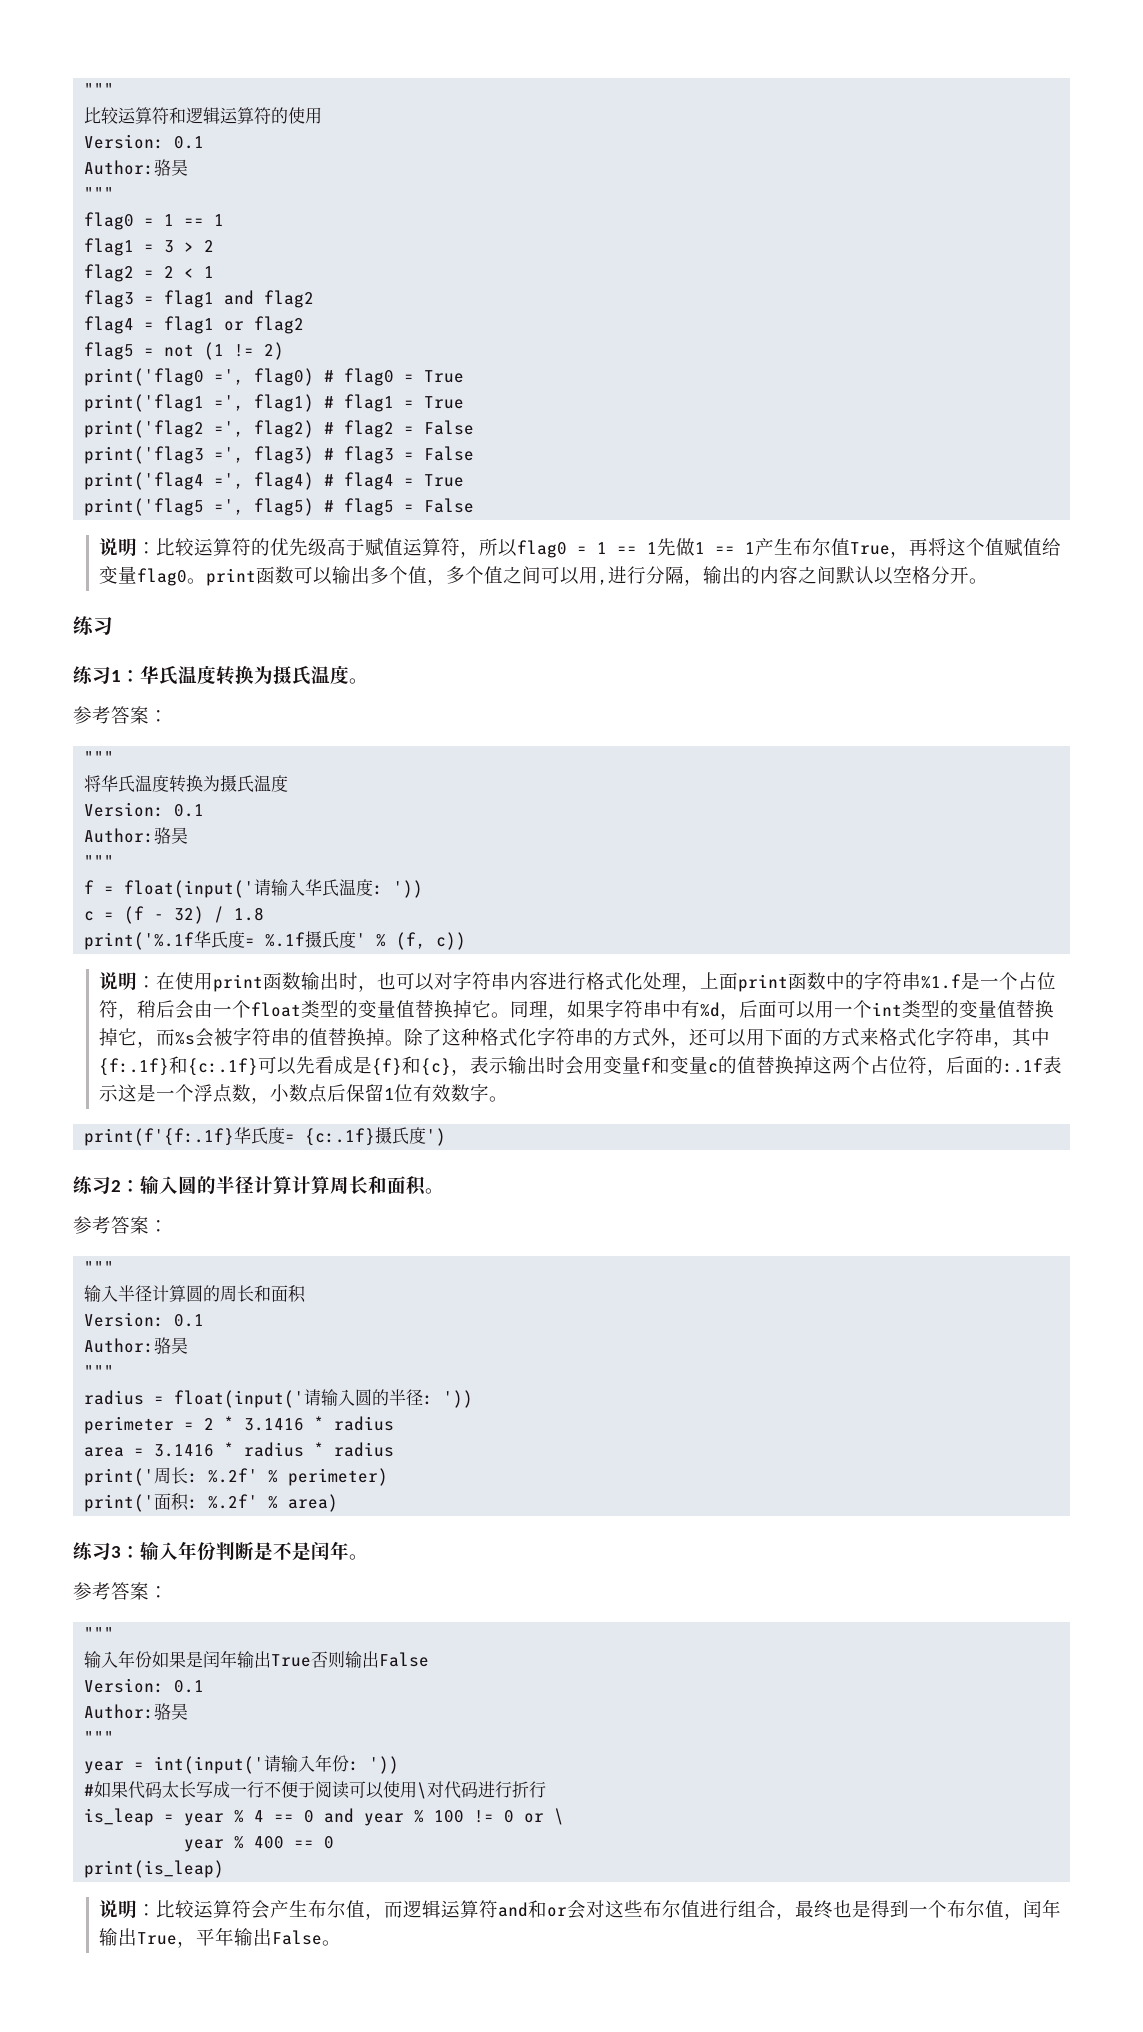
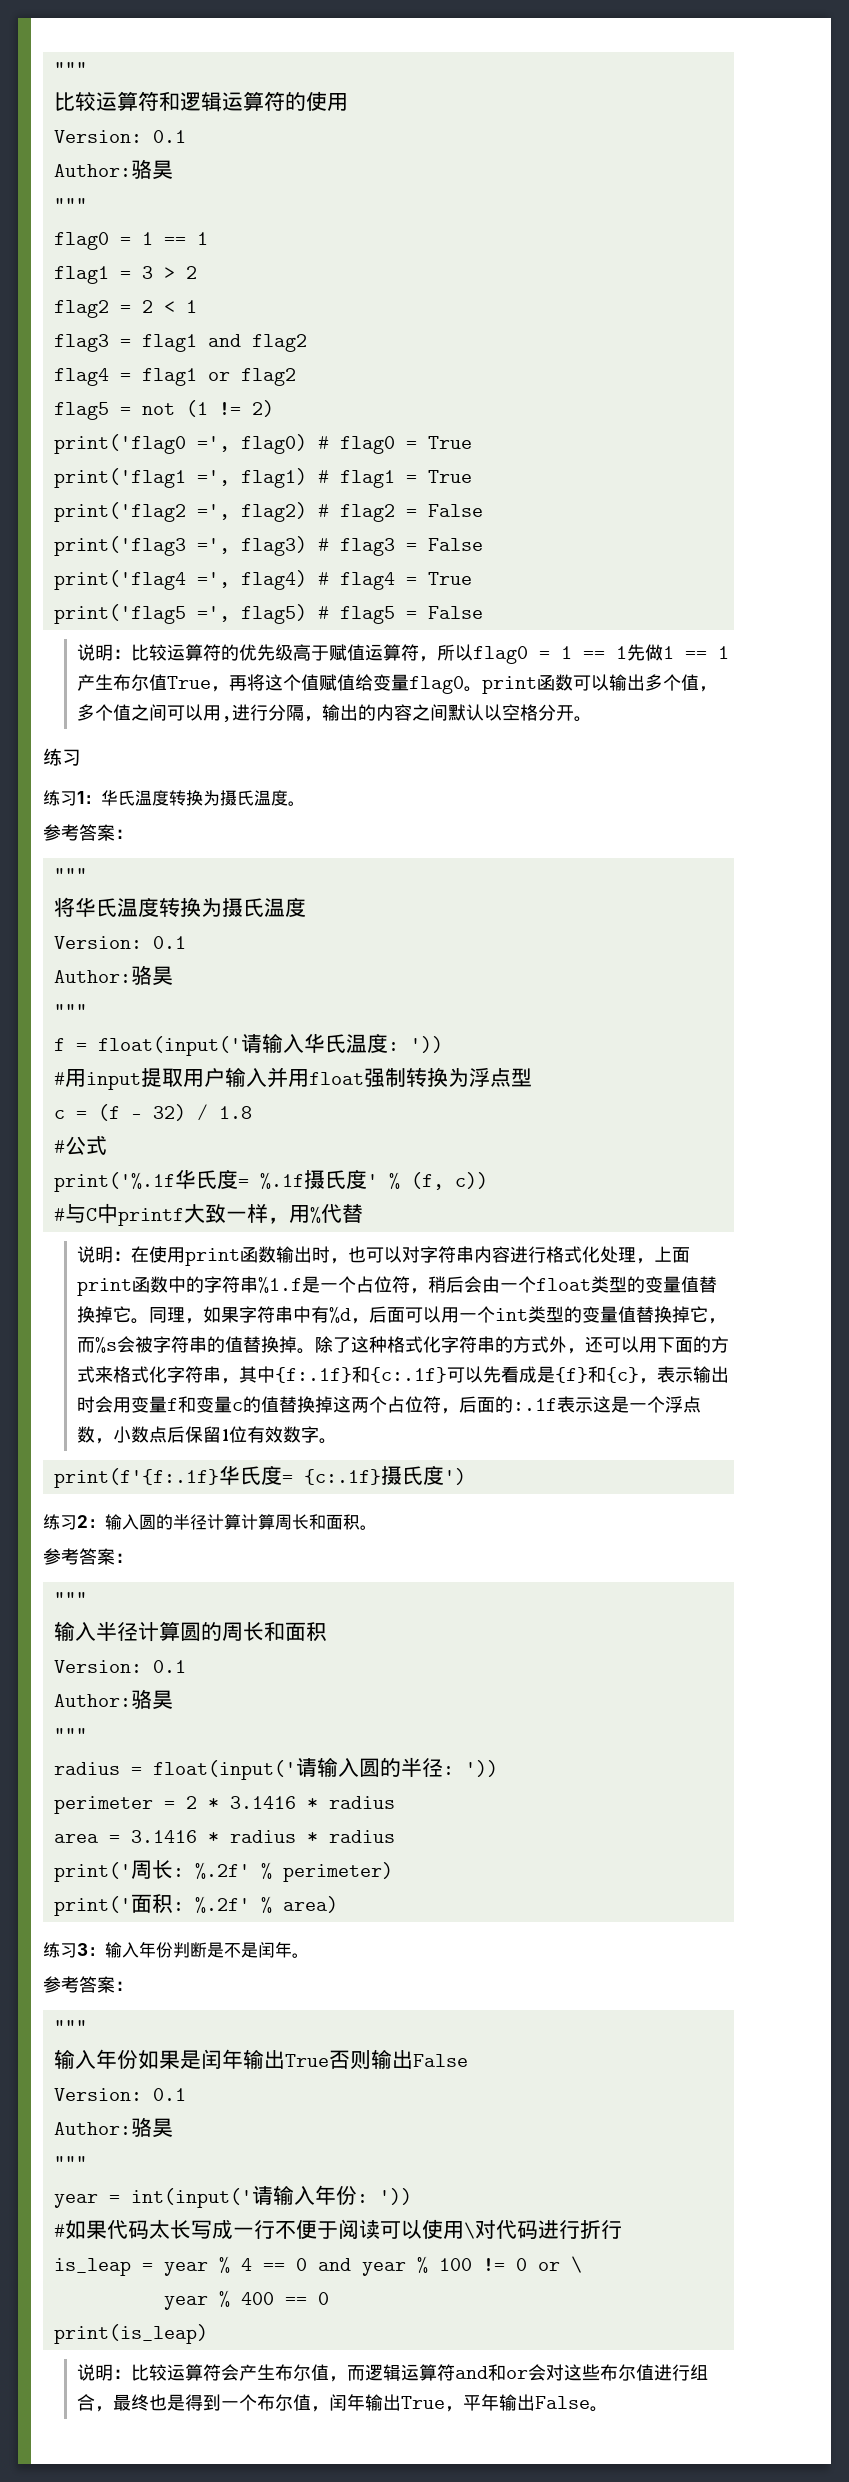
(424, 889) none -> [53,1067,532,1090] // #用input提取用户输入并用float强制转换为浮点型
(265, 914) none -> [53,1136,107,1155] // #公式
(467, 941) none -> [53,1203,363,1226] // #与C中printf大致一样，用%代替

